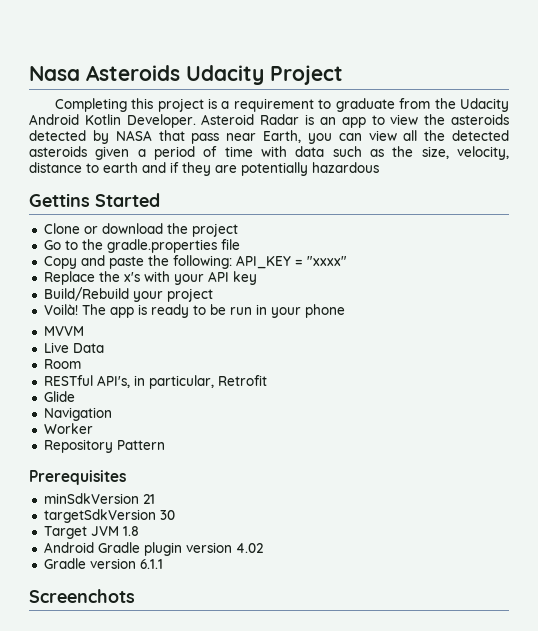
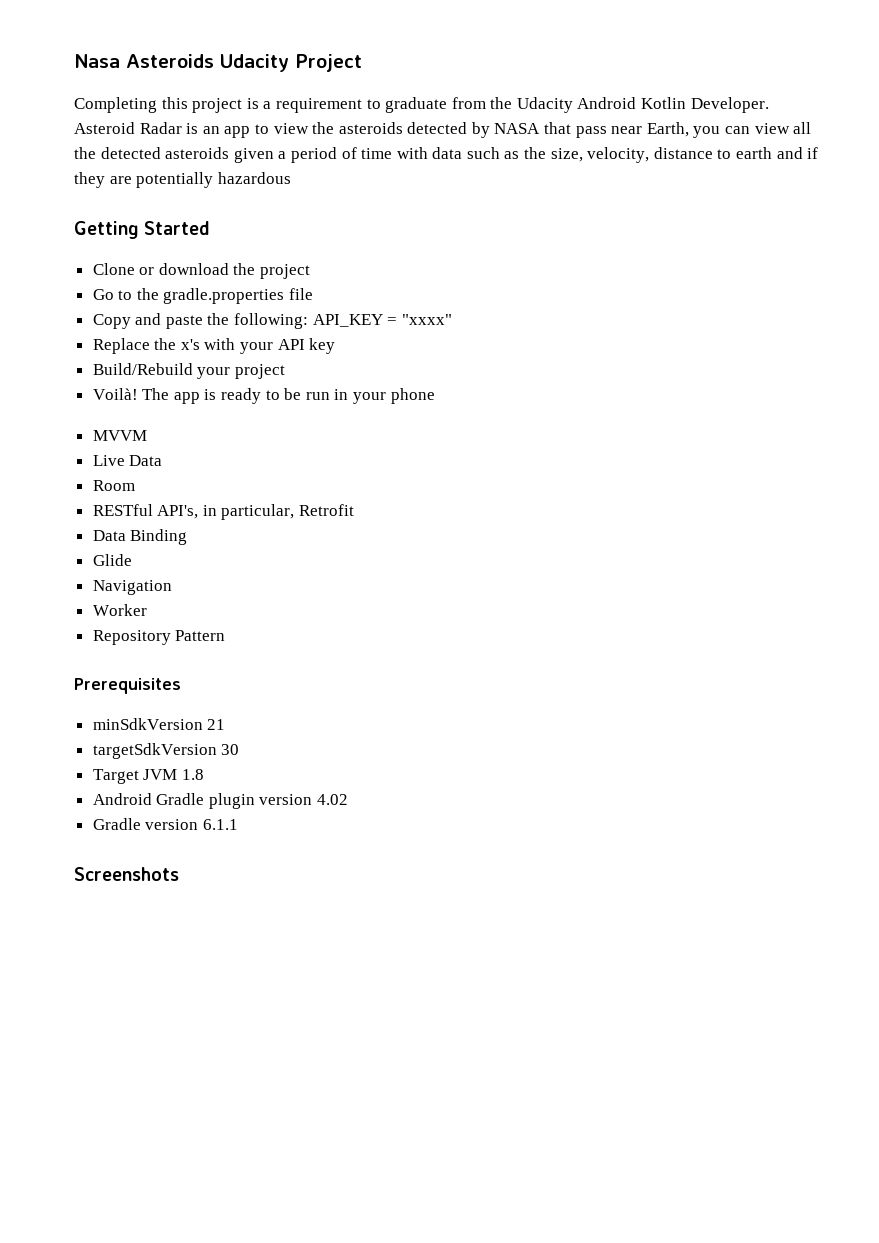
[29,193,90,207] Gettins -> [74,221,139,239] Getting
(267, 380) none -> [92,529,188,545] // Data Binding
[29,589,135,603] Screenchots -> [74,867,179,881] Screenshots

